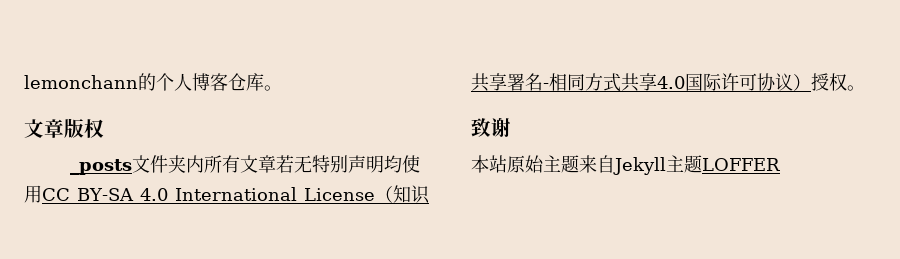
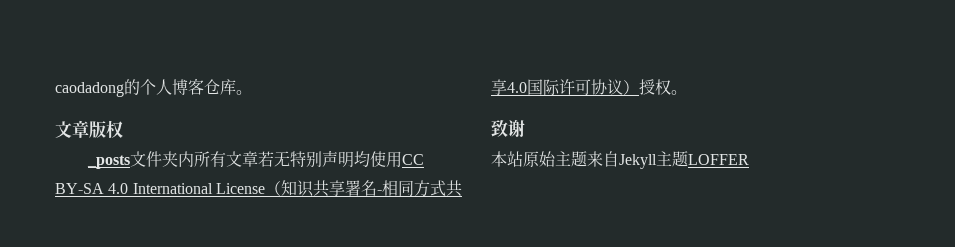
[24,75,138,89] lemonchann -> [55,82,124,97] caodadong

